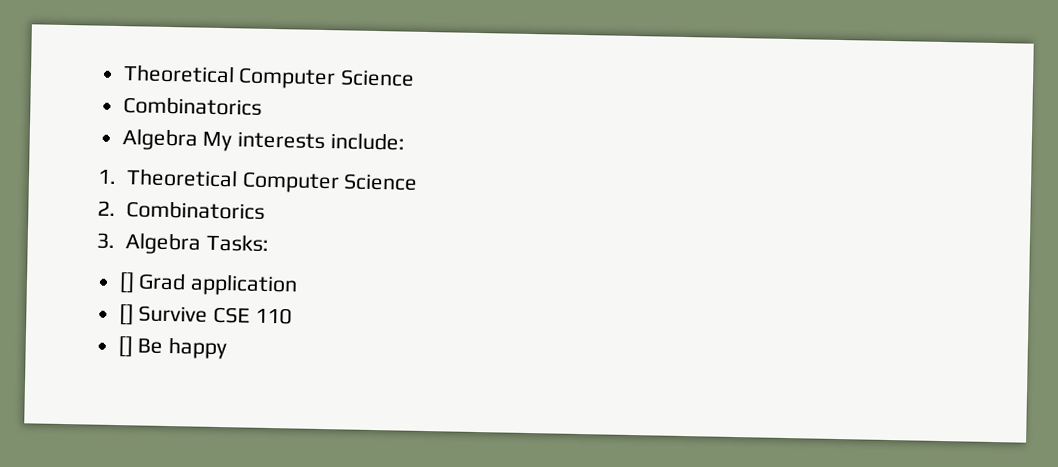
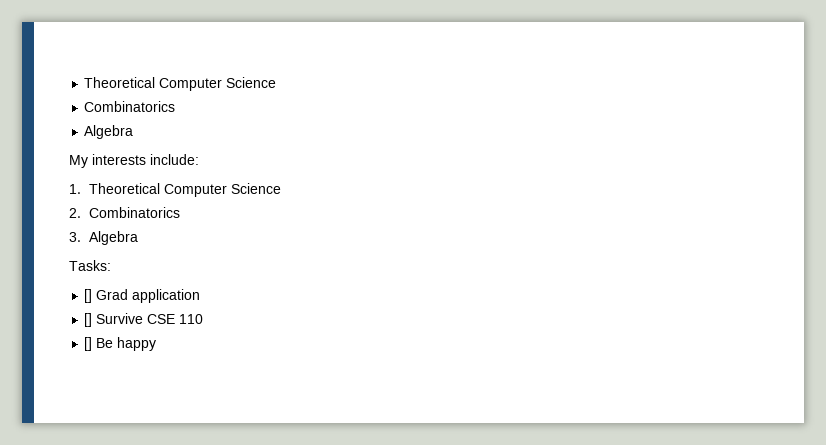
(198, 139) none -> (134, 132) //
(201, 243) none -> (139, 238) //

